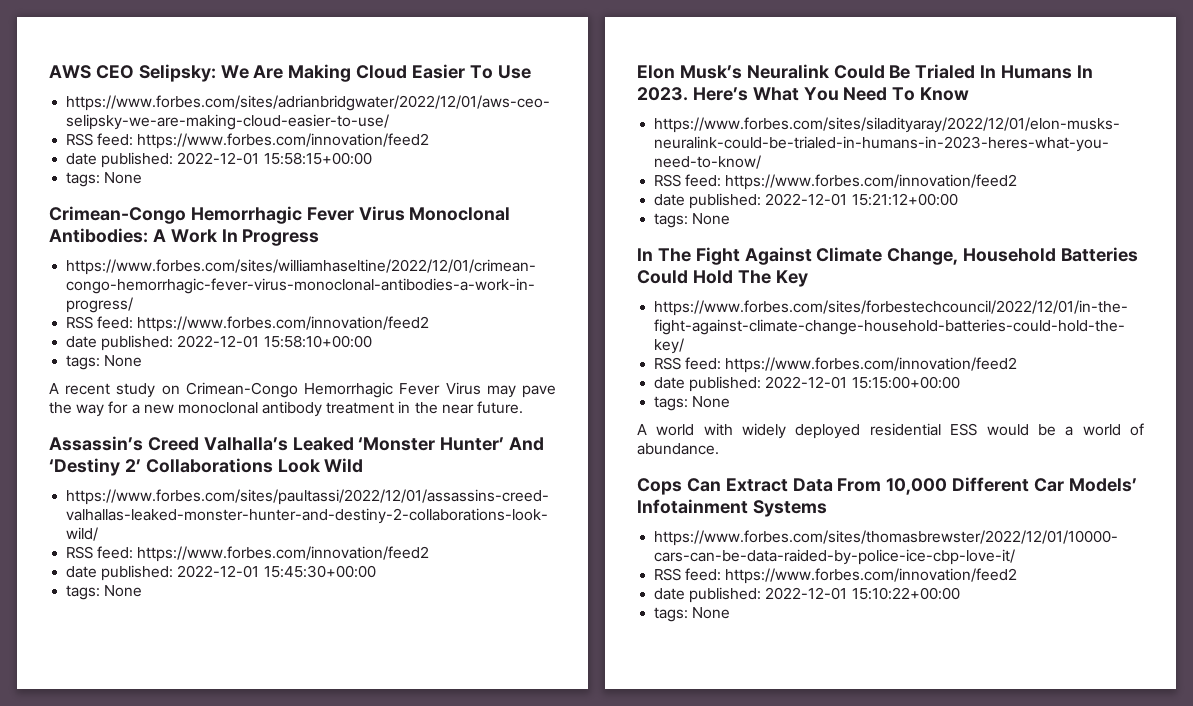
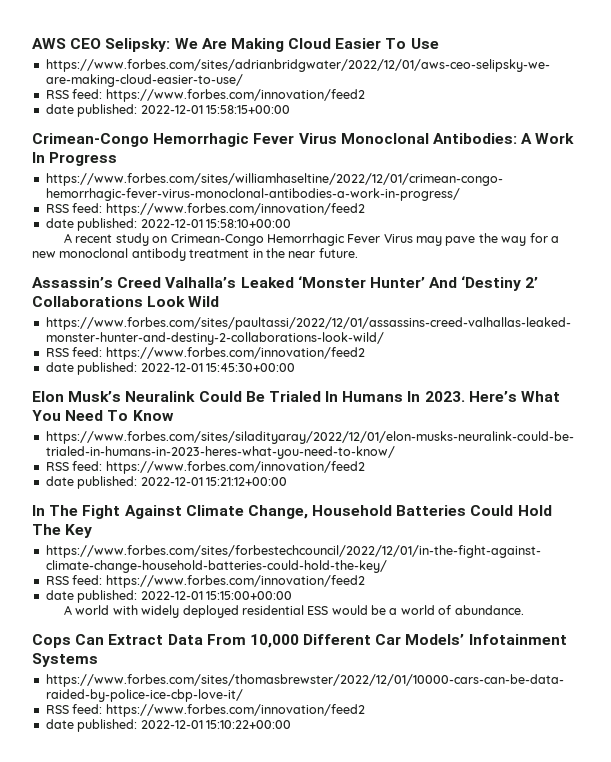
[66,172,143,187] // tags: None -> (290, 109) none
[66,355,143,370] // tags: None -> (291, 223) none
[66,585,143,600] // tags: None -> (295, 367) none
[654,213,731,228] // tags: None -> (287, 481) none
[654,396,731,411] // tags: None -> (292, 595) none
[654,607,731,622] // tags: None -> (291, 724) none

